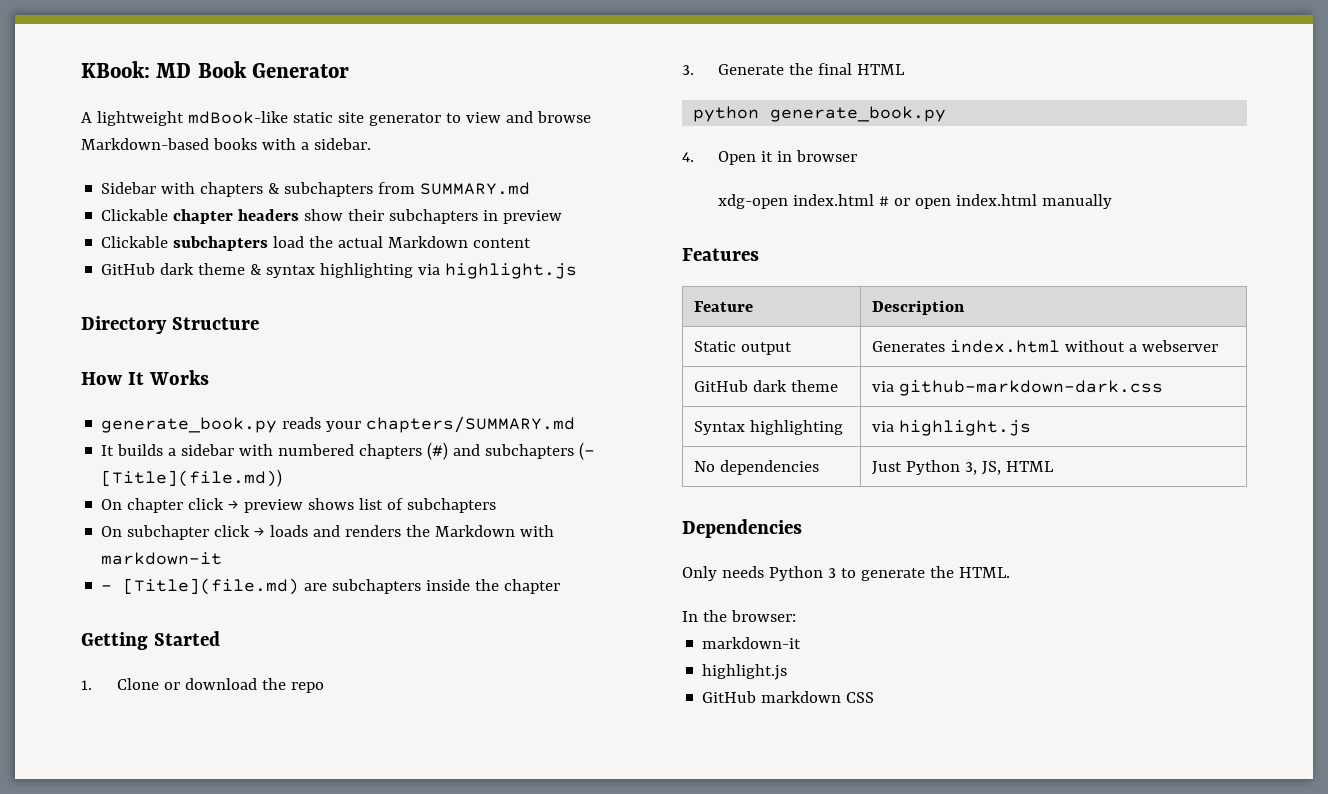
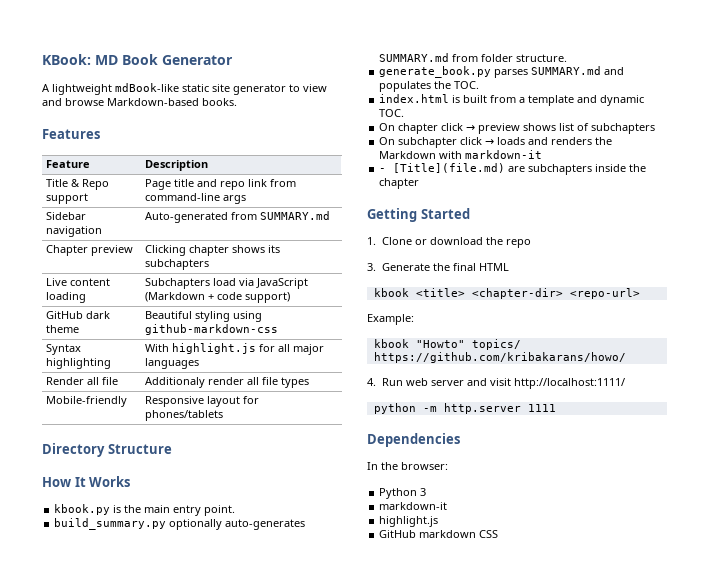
[212,138,371,150] [101,182,531,197] [101,209,563,224] [101,236,532,251] [101,263,578,279] books with a sidebar. // Sidebar with chapters & subchapters from SUMMARY.md // Clickable chapter headers show their subchapters in preview // Clickable subchapters load the actual Markdown content // GitHub dark theme & syntax highlighting via highlight.js -> [202,98,237,106] [42,129,100,139] [46,160,91,168] [145,160,209,171] [46,179,110,190] [46,193,89,204] [145,179,297,190] [145,193,247,204] [46,212,87,220] [46,226,103,237] [145,211,331,223] [46,245,134,256] [145,245,281,256] [145,259,210,270] [46,278,111,286] [46,292,87,303] [145,278,309,289] [145,292,291,303] [46,311,111,319] [46,325,80,333] [145,311,263,322] [145,324,279,335] [46,344,82,355] [46,358,112,369] [145,343,325,355] [145,358,200,369] [46,377,119,385] [145,377,310,388] [46,396,128,407] [145,396,260,407] [145,410,224,421] books. // Features // Feature | Description // Title & Repo support | Page title and repo link from command-line args // Sidebar navigation | Auto-generated from SUMMARY.md // Chapter preview | Clicking chapter shows its subchapters // Live content loading | Subchapters load via JavaScript (Markdown + code support) // GitHub dark theme | Beautiful styling using github-markdown-css // Syntax highlighting | With highlight.js for all major languages // Render all file | Additionaly render all file types // Mobile-friendly | Responsive layout for phones/tablets
[101,416,576,433] [101,442,596,460] [101,469,283,487] generate_book.py reads your chapters/SUMMARY.md // It builds a sidebar with numbered chapters (#) and subchapters (- [Title](file.md)) -> [54,504,236,516] [54,518,306,530] [379,53,568,62] [379,66,625,78] [379,81,480,92] [379,94,645,106] [379,109,405,117] kbook.py is the main entry point. // build_summary.py optionally auto-generates SUMMARY.md from folder structure. // generate_book.py parses SUMMARY.md and populates the TOC. // index.html is built from a template and dynamic TOC.
[693,106,947,122] [682,150,858,165] [718,194,1113,209] [682,248,759,261] [693,301,753,312] [871,300,965,315] [693,341,792,355] [871,340,1218,353] [693,380,838,392] [871,380,1163,396] [693,420,843,435] [871,420,1031,436] [693,460,819,475] [871,460,1054,475] [682,519,802,538] [682,566,1010,581] python generate_book.py // 4. Open it in browser // xdg-open index.html # or open index.html manually // Features // Feature | Description // Static output | Generates index.html without a webserver // GitHub dark theme | via github-markdown-dark.css // Syntax highlighting | via highlight.js // No dependencies | Just Python 3, JS, HTML // Dependencies // Only needs Python 3 to generate the HTML. -> [373,288,640,299] [367,314,414,325] [373,339,521,350] [373,352,626,363] [367,378,625,389] [373,403,556,414] [367,433,460,447] kbook <title> <chapter-dir> <repo-url> // Example: // kbook "Howto" topics/ https://github.com/kribakarans/howo/ // 4. Run web server and visit http://localhost:1111/ // python -m http.server 1111 // Dependencies
(796, 616) none -> [379,488,427,499] // Python 3

